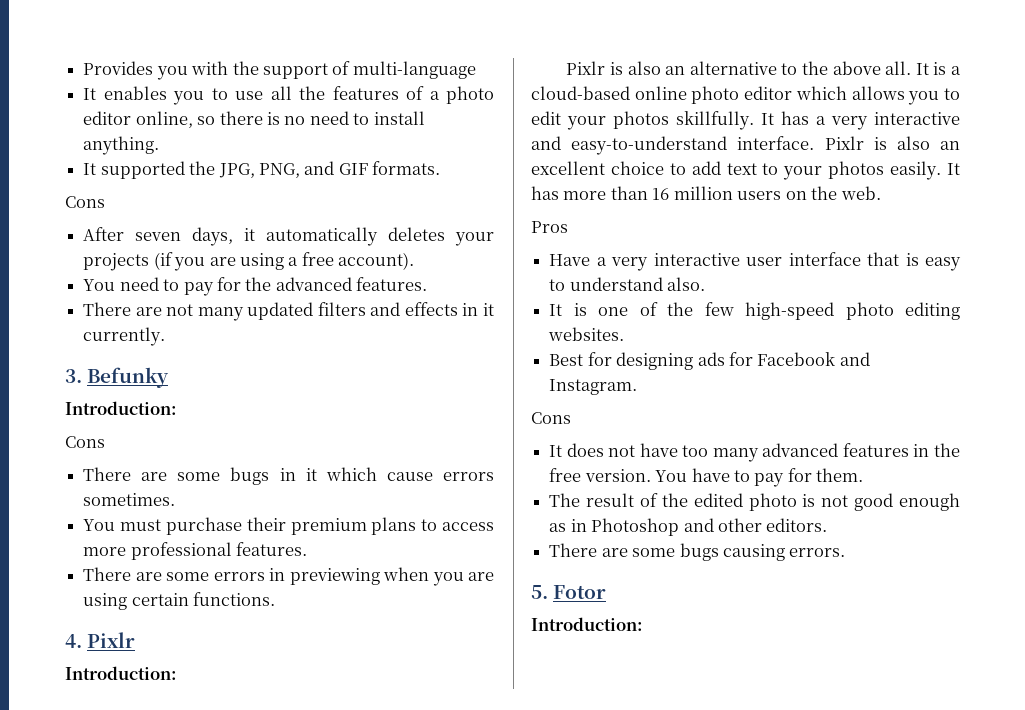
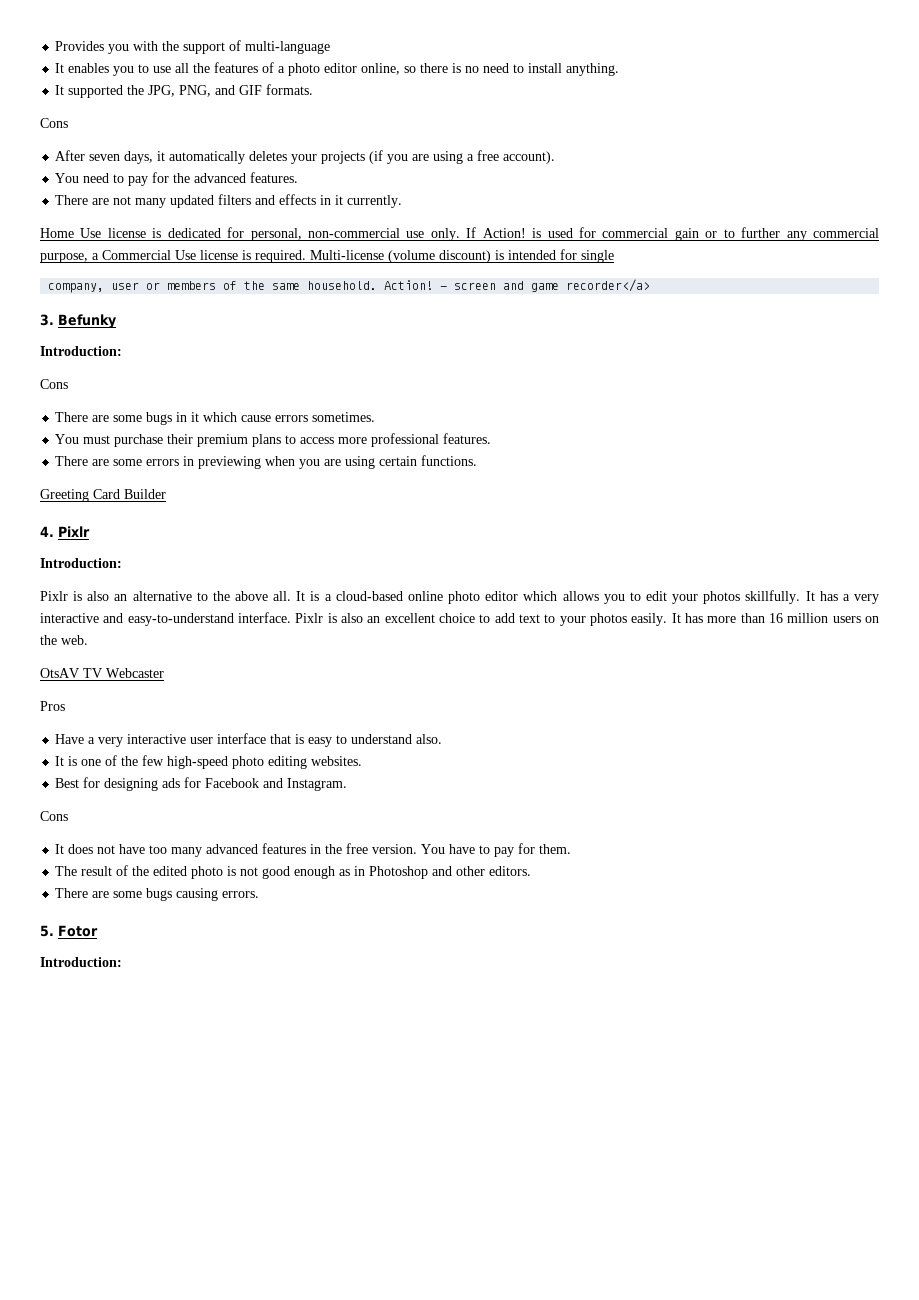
(166, 336) none -> [40,227,880,241] [40,249,614,263] [48,279,651,293] // Home Use license is dedicated for personal, non-commercial use only. If Action! is used for commercial gain or to further any commercial purpose, a Commercial Use license is required. Multi-license (volume discount) is intended for single // company, user or members of the same household. Action! - screen and game recorder</a>
(276, 599) none -> [40,489,166,502] // Greeting Card Builder
(881, 193) none -> [40,668,164,678] // OtsAV TV Webcaster

